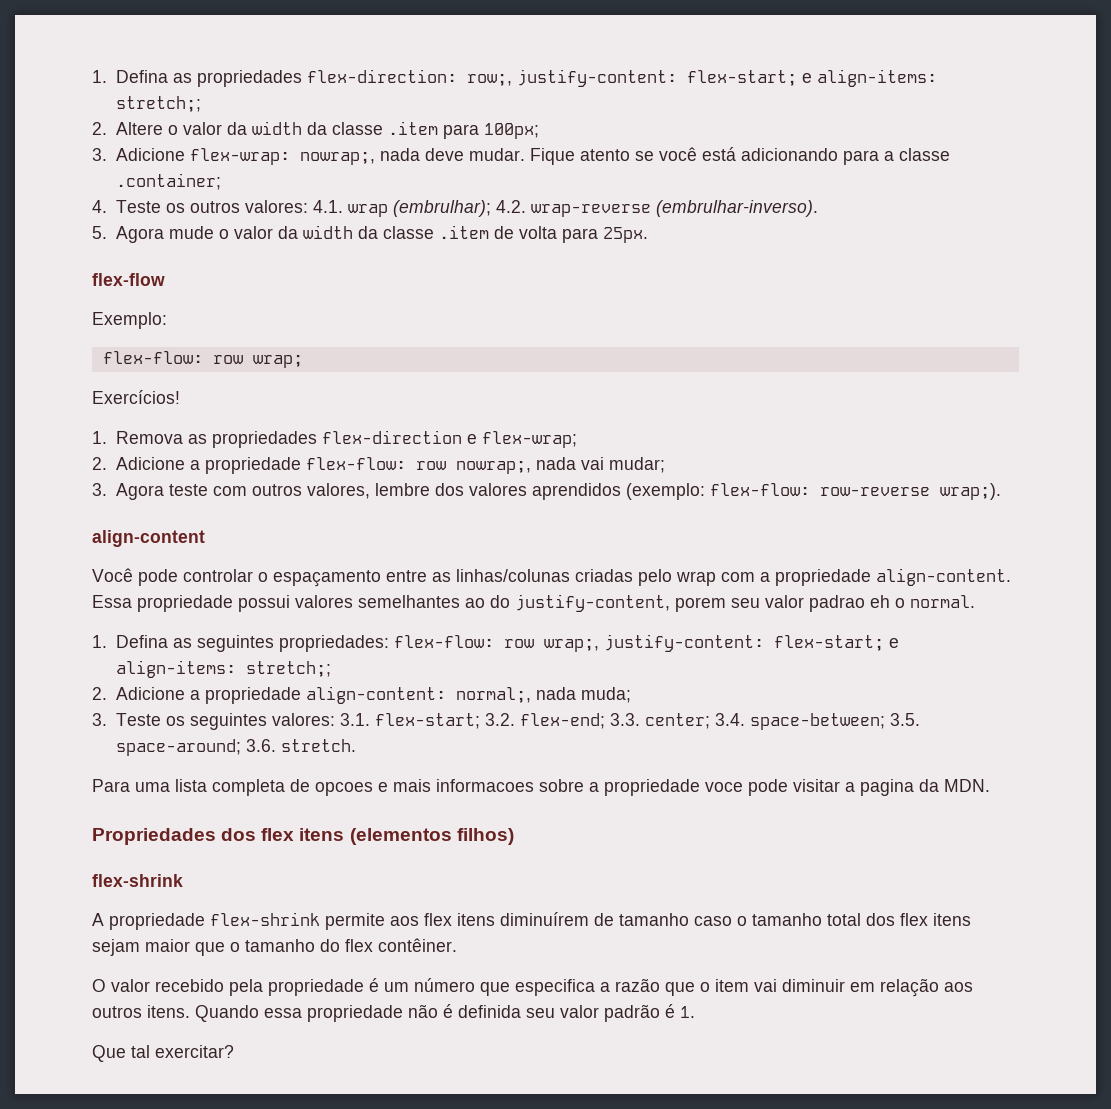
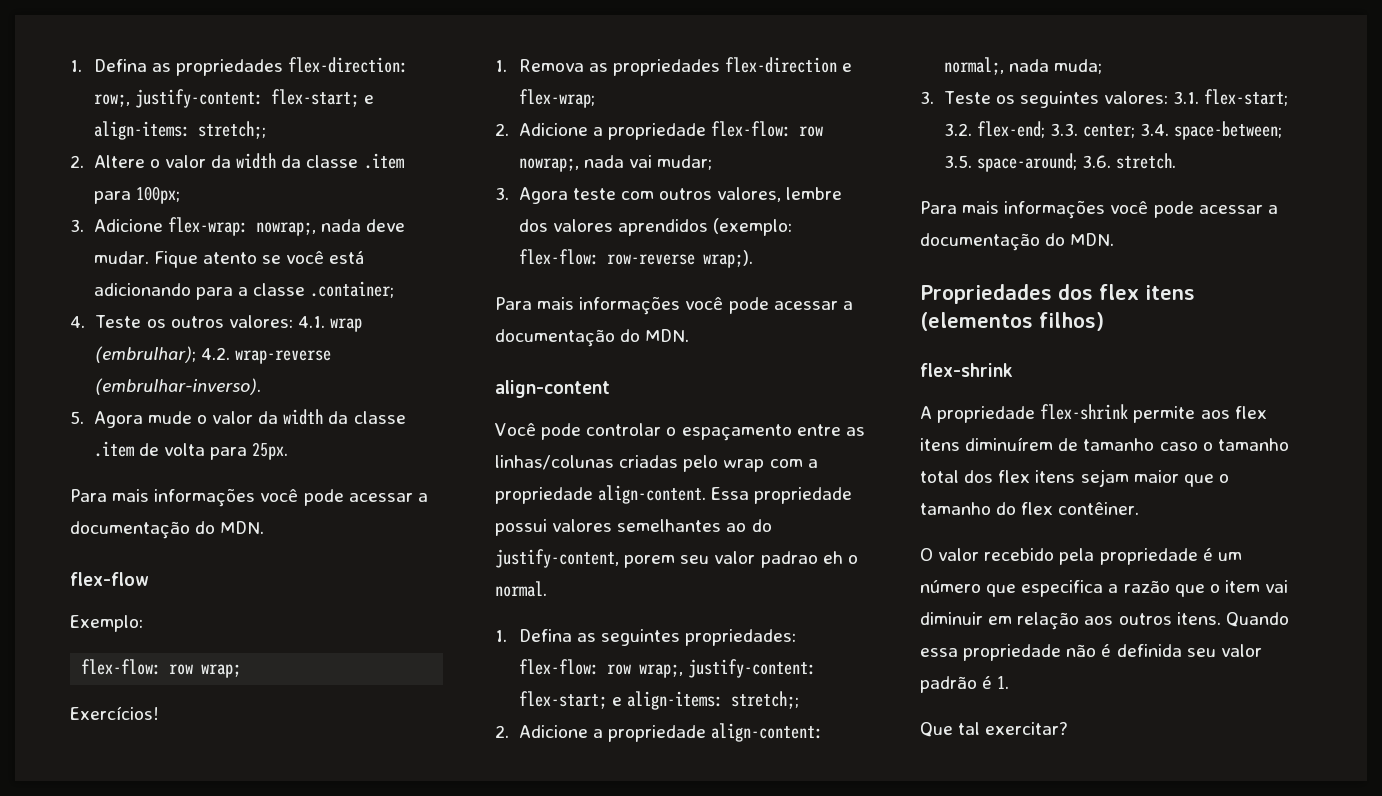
(648, 235) none -> [70,488,428,507] [70,521,265,539] // Para mais informações você pode acessar a documentação do MDN.
(1001, 491) none -> [495,296,853,315] [495,329,690,347] // Para mais informações você pode acessar a documentação do MDN.
[135,779,939,796] uma lista completa de opcoes e mais informacoes sobre a propriedade voce pode visitar a pagina da -> [962,200,1278,219] [920,233,1066,251] mais informações você pode acessar a documentação do

